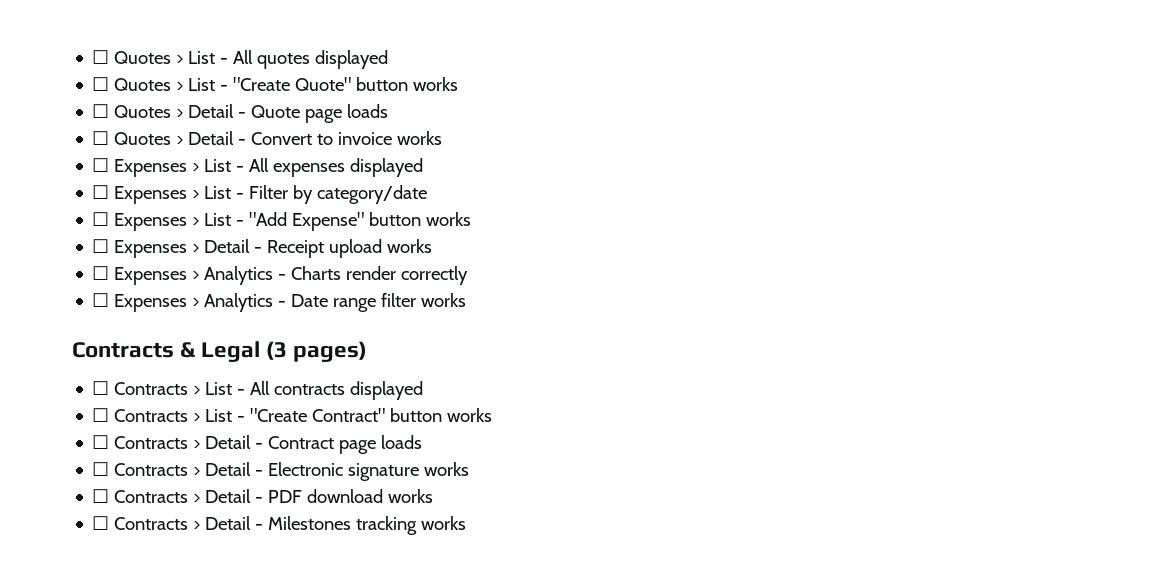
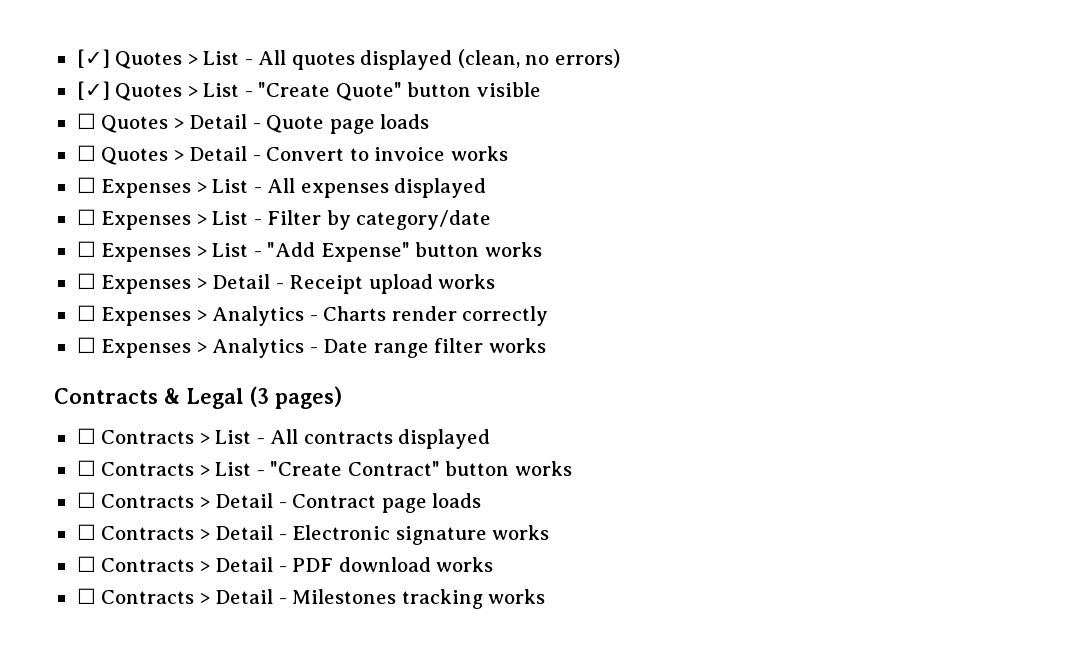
[92,50,110,64] ☐ -> [76,49,110,68] [✓]
[92,77,110,91] // ☐ -> [457,49,620,68] [76,81,110,100] (clean, no errors) // [✓]
[413,77,459,91] works -> [476,82,541,97] visible

